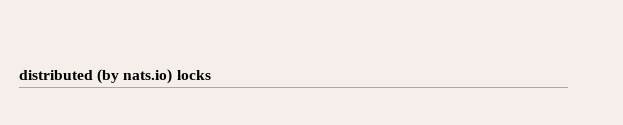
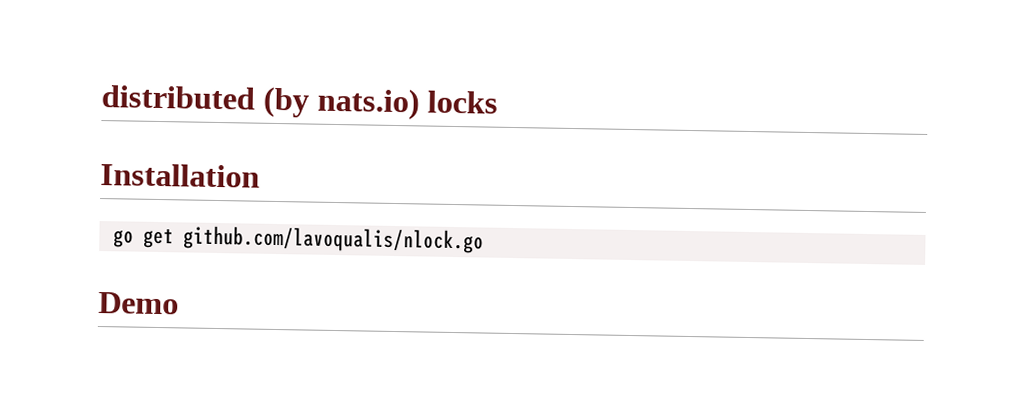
(211, 75) none -> [100,163,260,188] [112,225,484,254] [98,291,179,315] // Installation // go get github.com/lavoqualis/nlock.go // Demo

